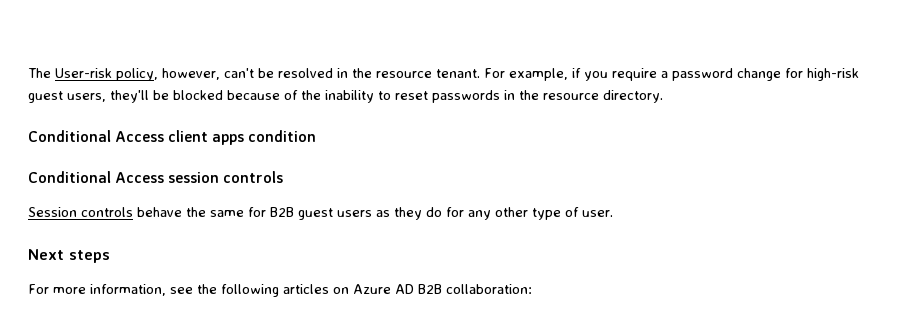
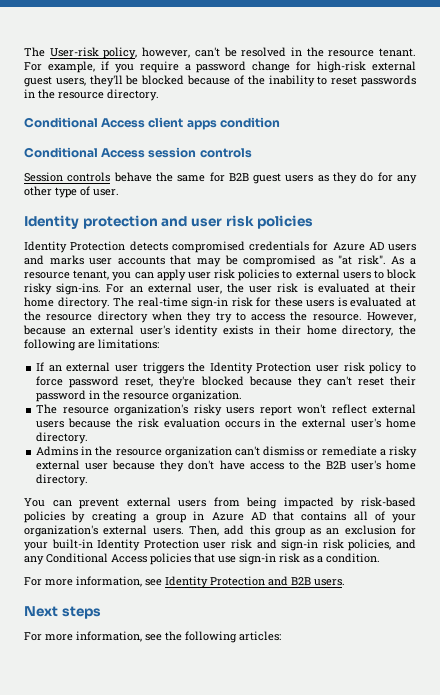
(859, 74) none -> [372,61,416,71] external
(613, 213) none -> [24,215,314,229] [24,241,416,253] [24,255,416,267] [24,269,417,281] [24,283,417,295] [24,297,416,309] [24,311,417,323] [23,325,417,337] [24,339,159,351] [36,362,416,374] [36,376,417,388] [36,390,243,402] [36,404,417,416] [36,418,416,428] [36,432,89,444] [36,446,417,458] [36,460,416,472] [36,474,89,486] [24,497,416,509] [24,511,416,523] [24,525,417,537] [24,539,417,551] [24,553,380,565] [24,576,345,588] // Identity protection and user risk policies // Identity Protection detects compromised credentials for Azure AD users and marks user accounts that may be compromised as "at risk". As a resource tenant, you can apply user risk policies to external users to block risky sign-ins. For an external user, the user risk is evaluated at their home directory. The real-time sign-in risk for these users is evaluated at the resource directory when they try to access the resource. However, because an external user's identity exists in their home directory, the following are limitations: // If an external user triggers the Identity Protection user risk policy to force password reset, they're blocked because they can't reset their password in the resource organization. // The resource organization's risky users report won't reflect external users because the risk evaluation occurs in the external user's home directory. // Admins in the resource organization can't dismiss or remediate a risky external user because they don't have access to the B2B user's home directory. // You can prevent external users from being impacted by risk-based policies by creating a group in Azure AD that contains all of your organization's external users. Then, add this group as an exclusion for your built-in Identity Protection user risk and sign-in risk policies, and any Conditional Access policies that use sign-in risk as a condition. // For more information, see Identity Protection and B2B users.
[283,284,532,294] articles on Azure AD B2B collaboration: -> [239,631,281,641] articles:

